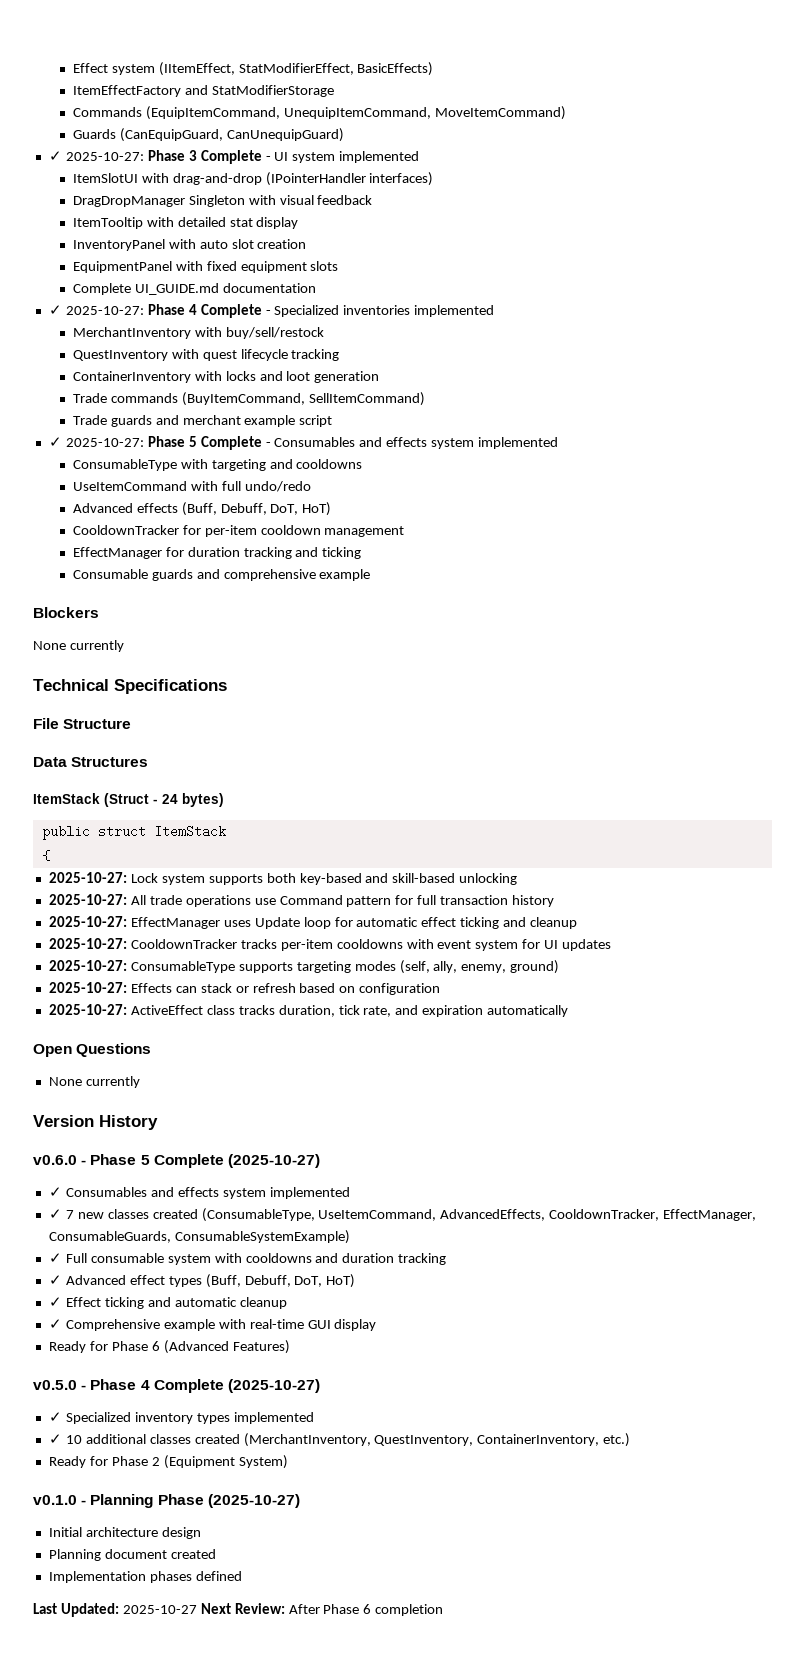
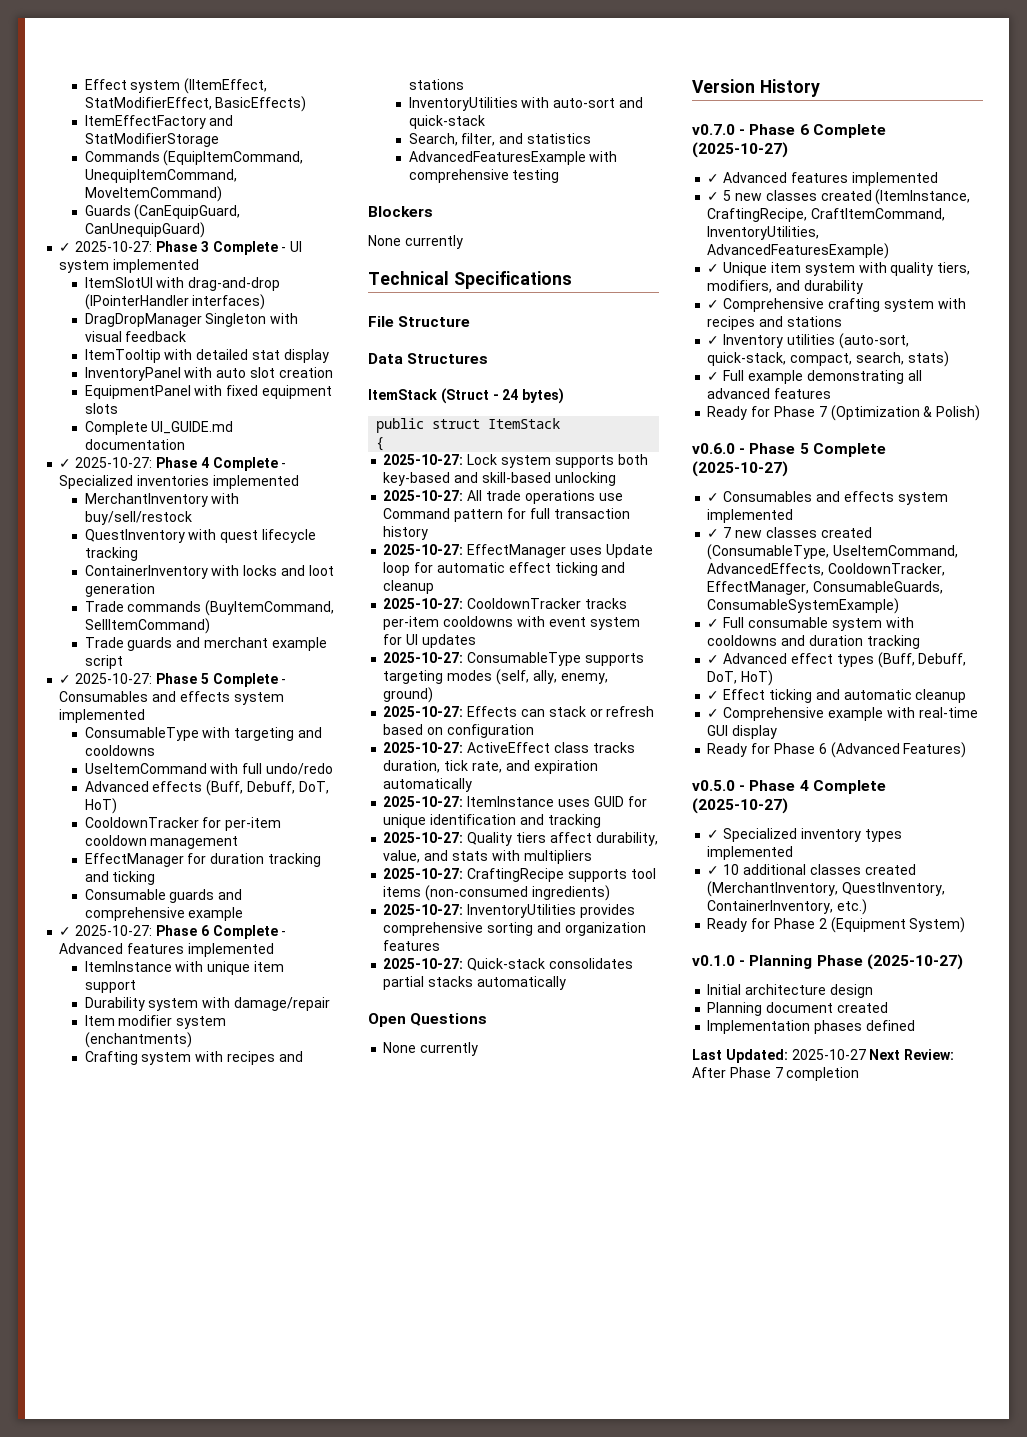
(371, 575) none -> [59,925,287,939] [59,943,274,957] [84,961,284,975] [84,980,136,993] [84,997,330,1011] [84,1015,227,1029] [84,1032,192,1048] [84,1051,303,1065] [408,79,464,90] [408,97,643,111] [408,115,485,129] [408,133,591,146] [408,151,618,165] [408,169,560,183] // ✓ 2025-10-27: Phase 6 Complete - Advanced features implemented // ItemInstance with unique item support // Durability system with damage/repair // Item modifier system (enchantments) // Crafting system with recipes and stations // InventoryUtilities with auto-sort and quick-stack // Search, filter, and statistics // AdvancedFeaturesExample with comprehensive testing
(569, 1011) none -> [383,796,647,807] [383,814,601,828] [383,832,658,846] [383,850,592,864] [383,868,656,882] [383,885,610,901] [383,904,635,918] [383,922,646,936] [383,940,441,951] [383,958,633,971] [383,976,566,990] // 2025-10-27: ItemInstance uses GUID for unique identification and tracking // 2025-10-27: Quality tiers affect durability, value, and stats with multipliers // 2025-10-27: CraftingRecipe supports tool items (non-consumed ingredients) // 2025-10-27: InventoryUtilities provides comprehensive sorting and organization features // 2025-10-27: Quick-stack consolidates partial stacks automatically
(158, 1122) none -> [692,124,886,138] [692,142,788,158] [707,172,938,186] [707,189,971,205] [707,208,946,222] [707,226,820,240] [707,243,890,259] [707,262,971,276] [707,280,863,294] [707,298,966,312] [707,316,842,330] [707,333,909,349] [707,351,949,367] [707,370,922,384] [707,388,832,399] [707,405,981,421] // v0.7.0 - Phase 6 Complete (2025-10-27) // ✓ Advanced features implemented // ✓ 5 new classes created (ItemInstance, CraftingRecipe, CraftItemCommand, InventoryUtilities, AdvancedFeaturesExample) // ✓ Unique item system with quality tiers, modifiers, and durability // ✓ Comprehensive crafting system with recipes and stations // ✓ Inventory utilities (auto-sort, quick-stack, compact, search, stats) // ✓ Full example demonstrating all advanced features // Ready for Phase 7 (Optimization & Polish)
[363,1604,372,1614] 6 -> [774,1067,783,1078] 7

